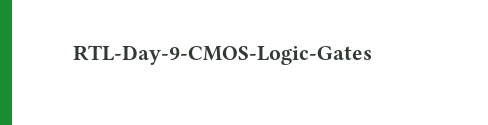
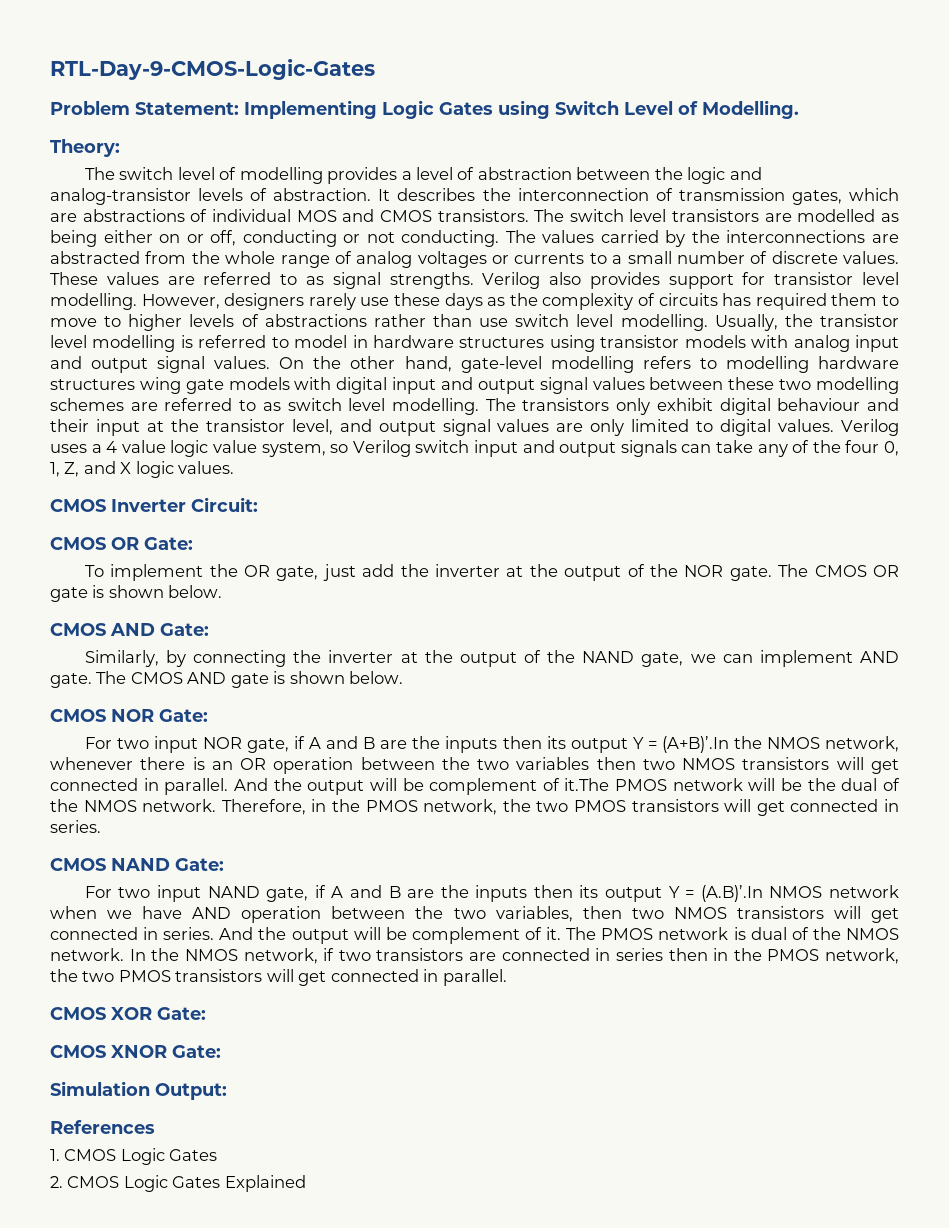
(372, 55) none -> [50,100,799,119] [50,139,120,157] [84,167,762,184] [50,188,899,205] [50,209,899,222] [50,230,899,247] [50,251,899,268] [50,272,900,289] [50,293,900,310] [50,314,899,331] [50,335,900,352] [50,356,900,373] [50,377,899,394] [50,398,899,415] [50,419,899,436] [50,440,900,457] [50,461,235,478] [50,497,258,512] [50,537,193,550] [84,564,900,581] [50,585,223,602] [50,623,209,636] [84,650,900,667] [50,671,404,688] [50,709,208,722] [84,736,899,753] [50,757,899,774] [50,778,900,795] [50,799,900,816] [50,820,101,833] [50,858,224,871] [84,885,899,902] [50,906,899,923] [50,927,899,944] [50,948,899,964] [50,969,507,986] [50,1007,206,1020] [50,1045,221,1058] [50,1081,227,1100] [50,1120,155,1134] [50,1148,218,1165] [50,1175,306,1192] // Problem Statement: Implementing Logic Gates using Switch Level of Modelling. // Theory: // The switch level of modelling provides a level of abstraction between the logic and analog-transistor levels of abstraction. It describes the interconnection of transmission gates, which are abstractions of individual MOS and CMOS transistors. The switch level transistors are modelled as being either on or off, conducting or not conducting. The values carried by the interconnections are abstracted from the whole range of analog voltages or currents to a small number of discrete values. These values are referred to as signal strengths. Verilog also provides support for transistor level modelling. However, designers rarely use these days as the complexity of circuits has required them to move to higher levels of abstractions rather than use switch level modelling. Usually, the transistor level modelling is referred to model in hardware structures using transistor models with analog input and output signal values. On the other hand, gate-level modelling refers to modelling hardware structures wing gate models with digital input and output signal values between these two modelling schemes are referred to as switch level modelling. The transistors only exhibit digital behaviour and their input at the transistor level, and output signal values are only limited to digital values. Verilog uses a 4 value logic value system, so Verilog switch input and output signals can take any of the four 0, 1, Z, and X logic values. // CMOS Inverter Circuit: // CMOS OR Gate: // To implement the OR gate, just add the inverter at the output of the NOR gate. The CMOS OR gate is shown below. // CMOS AND Gate: // Similarly, by connecting the inverter at the output of the NAND gate, we can implement AND gate. The CMOS AND gate is shown below. // CMOS NOR Gate: // For two input NOR gate, if A and B are the inputs then its output Y = (A+B)’.In the NMOS network, whenever there is an OR operation between the two variables then two NMOS transistors will get connected in parallel. And the output will be complement of it.The PMOS network will be the dual of the NMOS network. Therefore, in the PMOS network, the two PMOS transistors will get connected in series. // CMOS NAND Gate: // For two input NAND gate, if A and B are the inputs then its output Y = (A.B)’.In NMOS network when we have AND operation between the two variables, then two NMOS transistors will get connected in series. And the output will be complement of it. The PMOS network is dual of the NMOS network. In the NMOS network, if two transistors are connected in series then in the PMOS network, the two PMOS transistors will get connected in parallel. // CMOS XOR Gate: // CMOS XNOR Gate: // Simulation Output: // References // 1. CMOS Logic Gates // 2. CMOS Logic Gates Explained

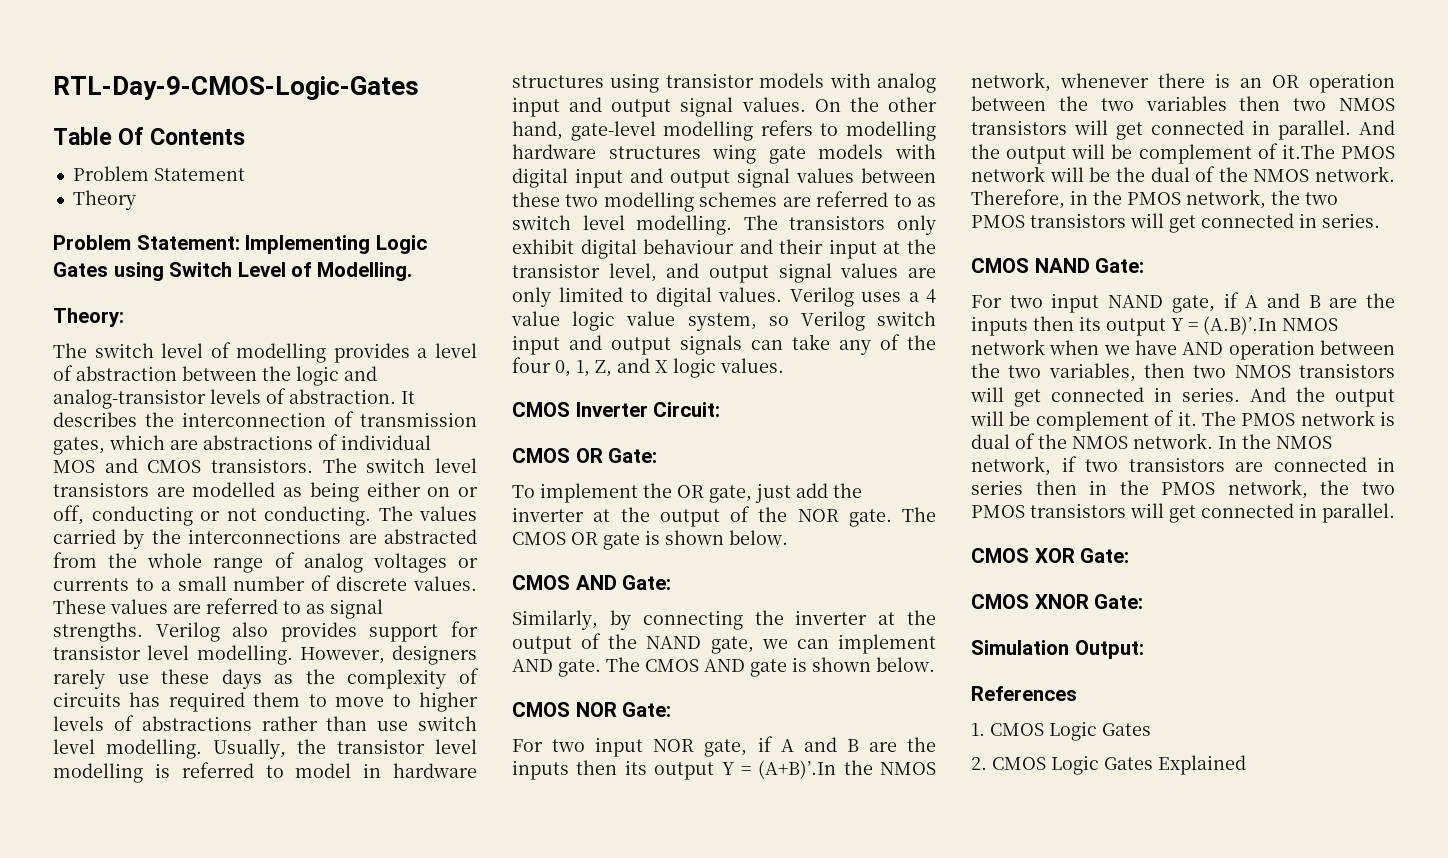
(375, 69) none -> [53,127,246,145] [72,166,245,181] [72,190,136,210] // Table Of Contents // Problem Statement // Theory

